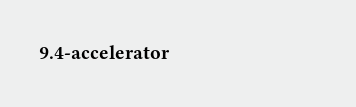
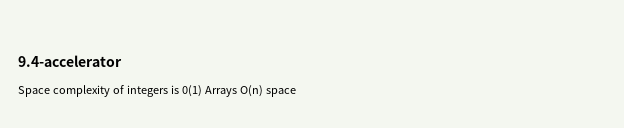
(170, 52) none -> [18,85,296,97] // Space complexity of integers is 0(1) Arrays O(n) space

